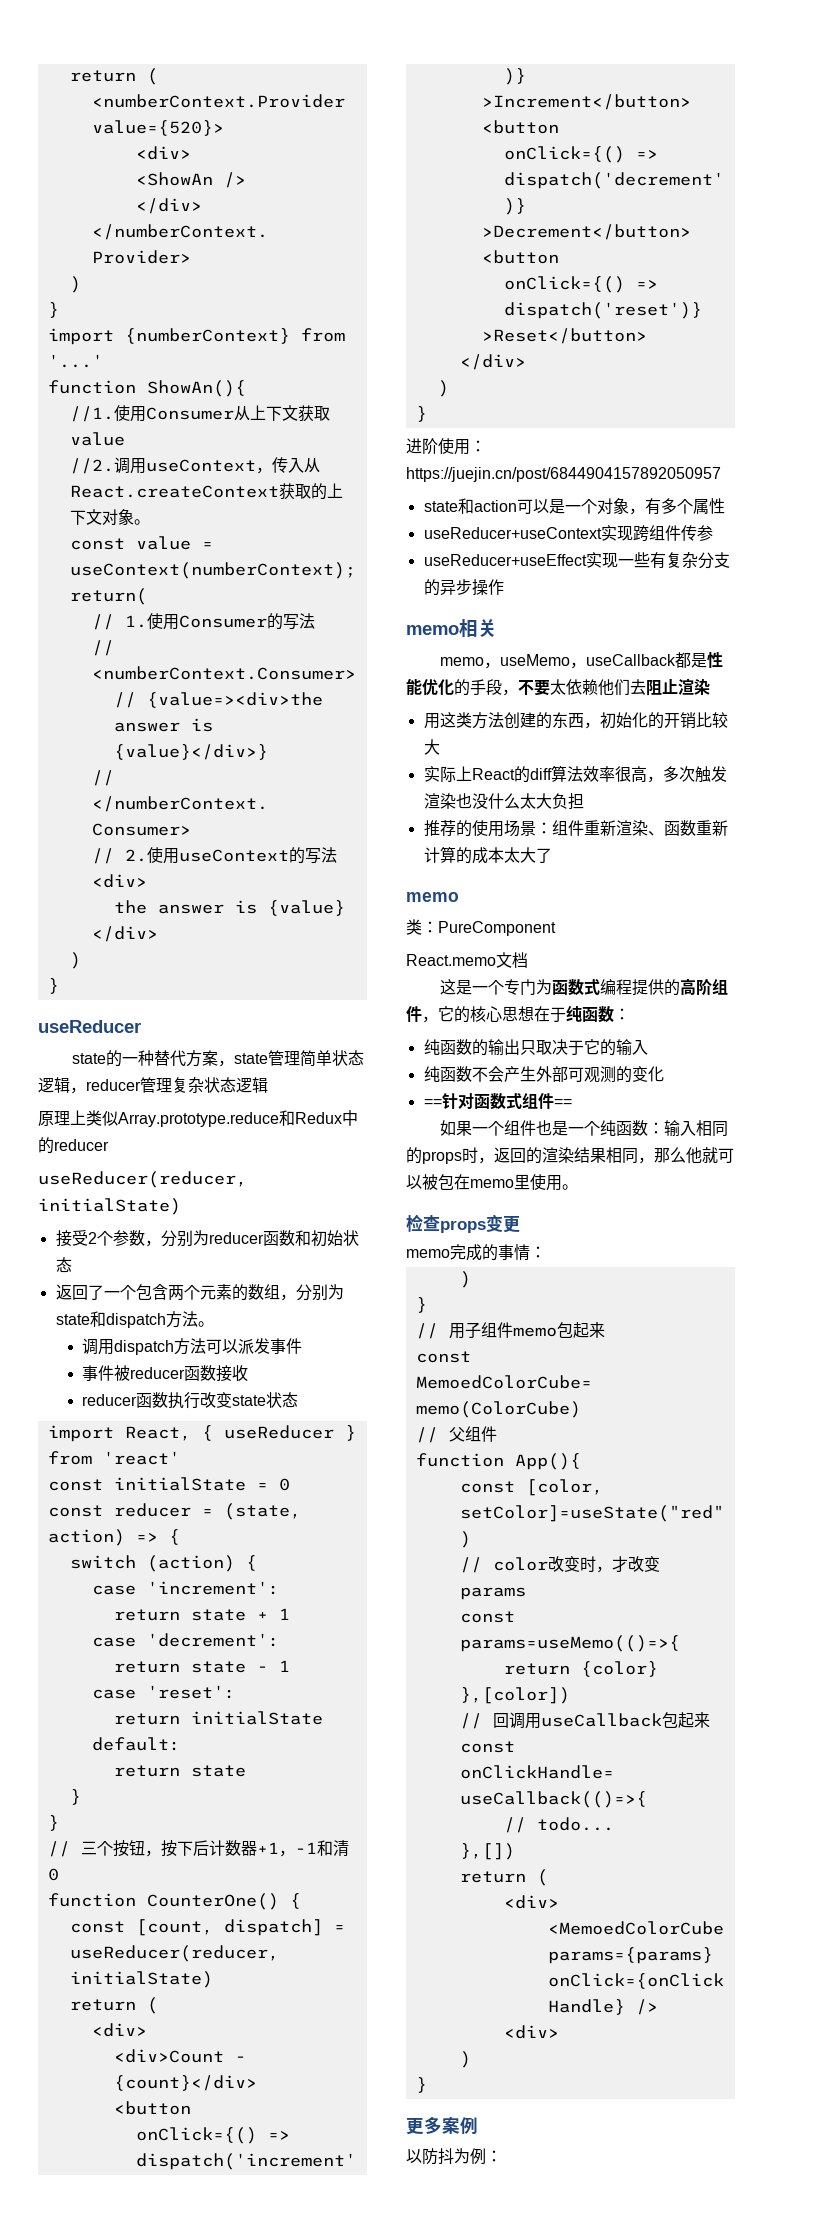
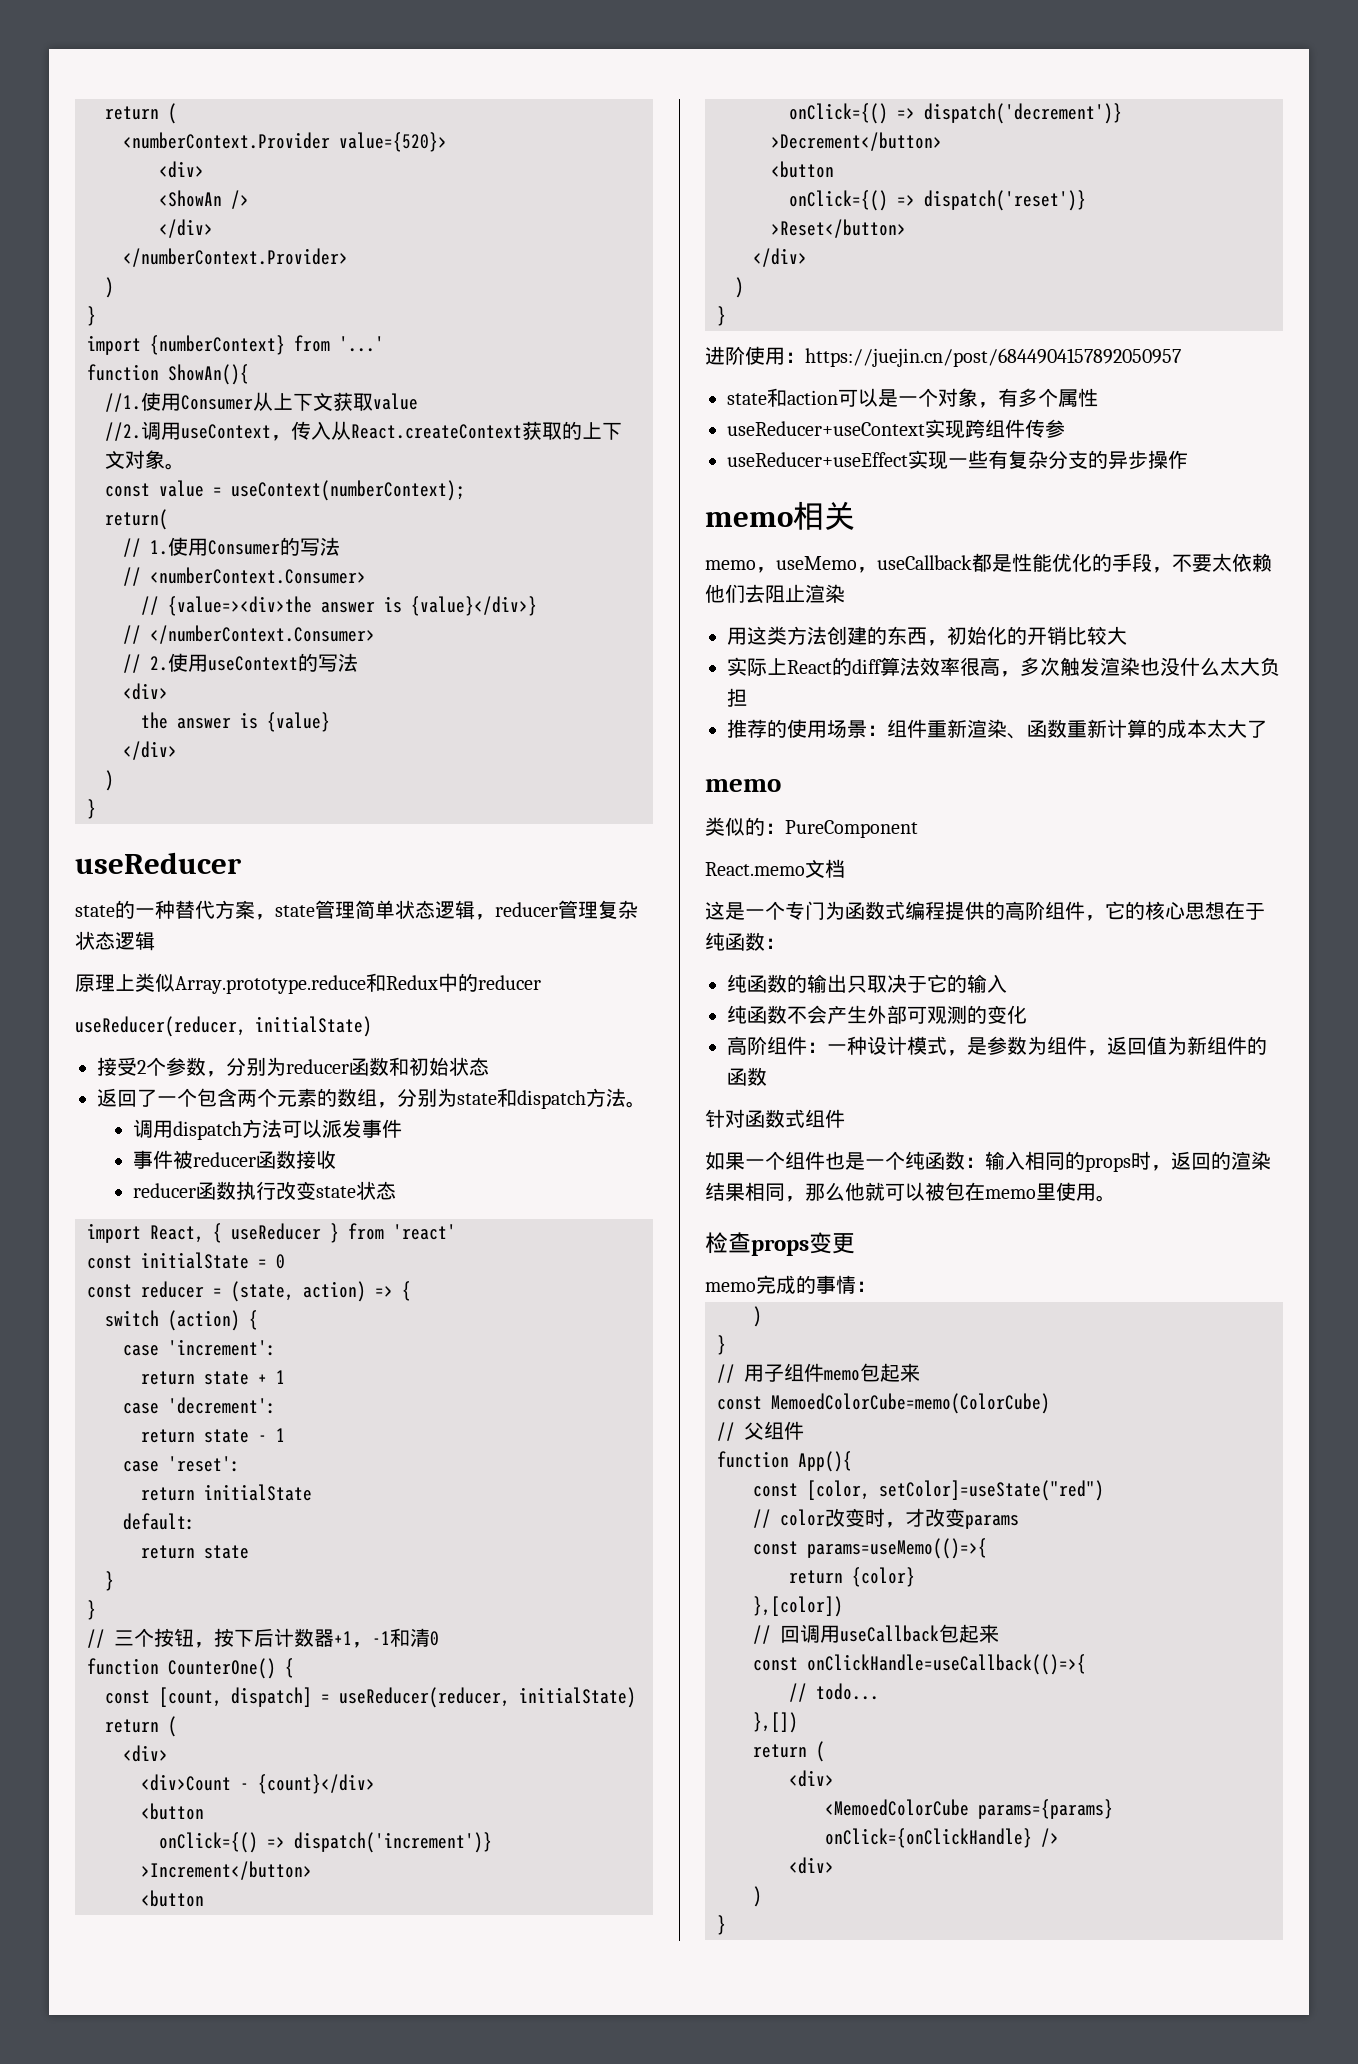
(422, 927) none -> [725,817,765,836] 似的
[423,1099,442,1107] == -> [727,1036,1267,1056] [727,1067,767,1086] 高阶组件：一种设计模式，是参数为组件，返回值为新组件的函数 //
[553,1099,572,1107] == -> (845, 1118) none
[406,2116,478,2135] [406,2148,502,2165] // 更多案例 // 以防抖为例： -> (726, 1925) none

